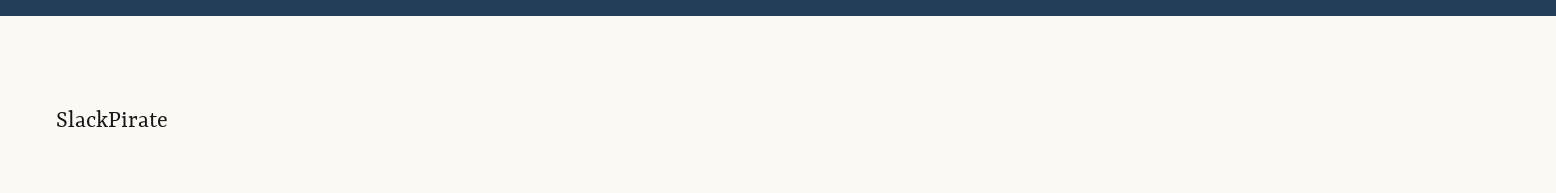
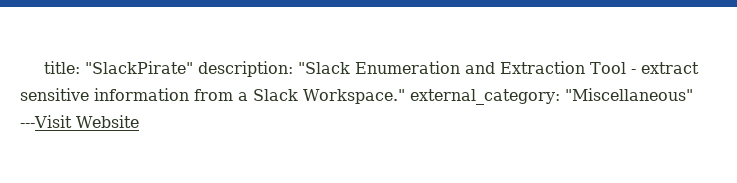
[56,110,168,127] SlackPirate -> [44,61,700,77] [20,88,693,105] [20,115,139,128] title: "SlackPirate" description: "Slack Enumeration and Extraction Tool - extract sensitive information from a Slack Workspace." external_category: "Miscellaneous" ---Visit Website

